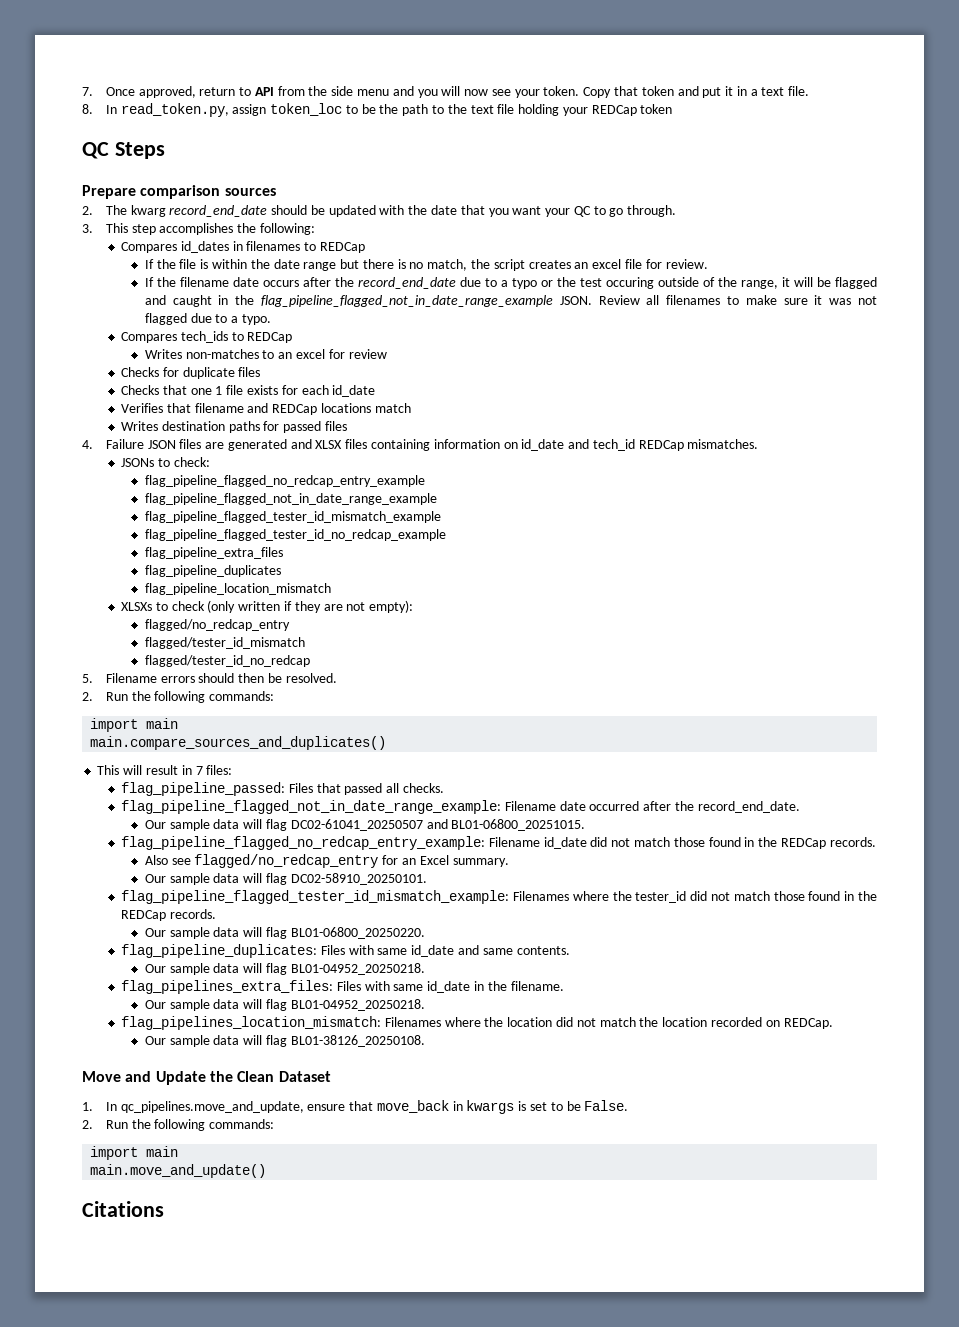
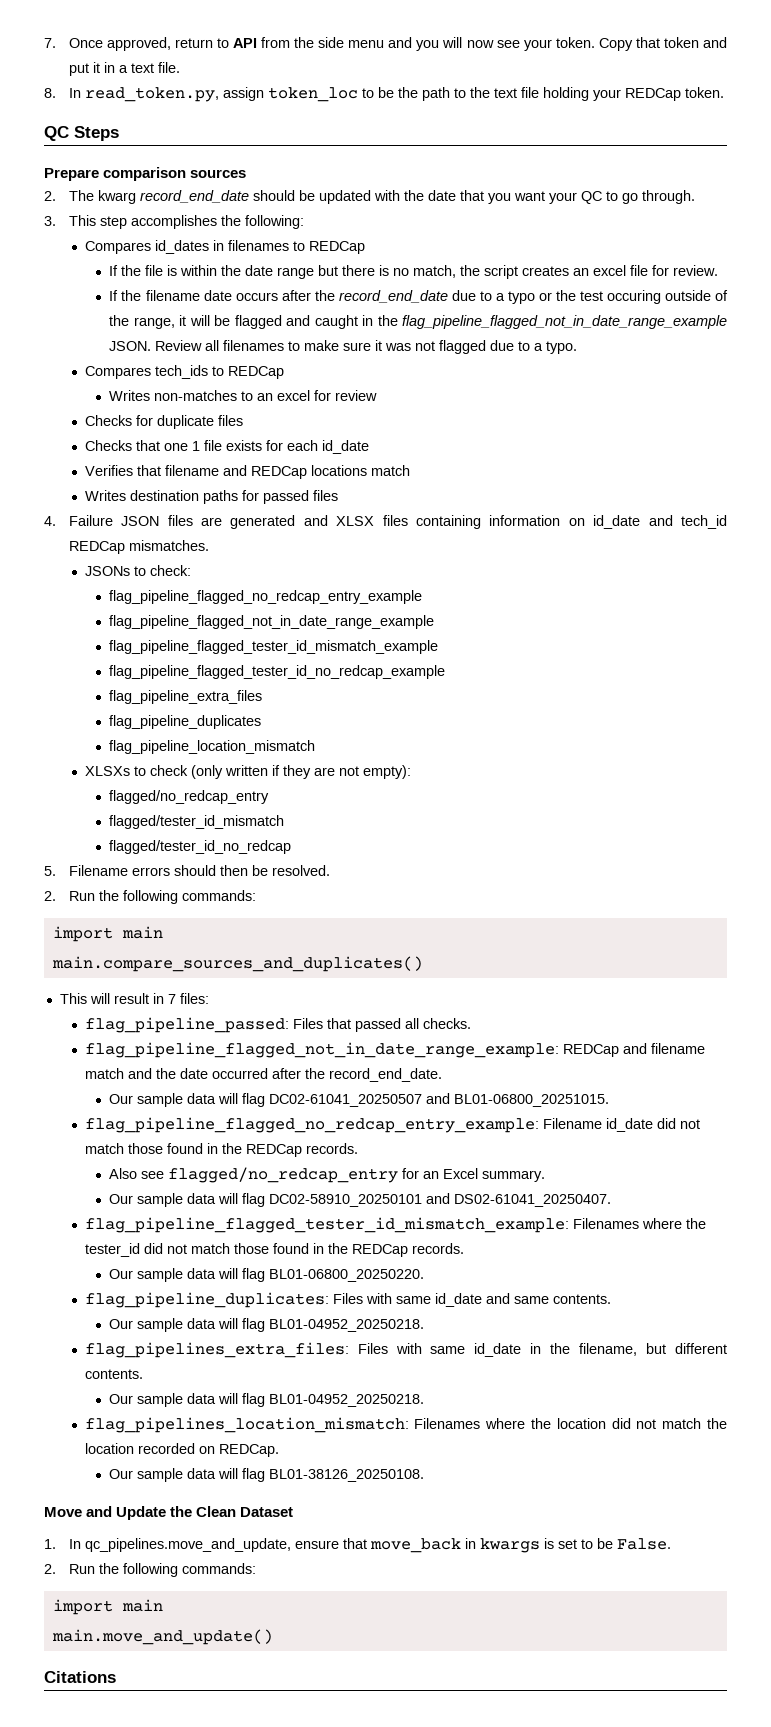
[640,104,673,114] token -> [684,87,724,98] token.
[504,801,556,811] Filename -> [562,1043,705,1057] [84,1068,176,1079] REDCap and filename match and the
[290,873,427,885] DC02-58910_20250101. -> [269,1193,612,1207] DC02-58910_20250101 and DS02-61041_20250407.
[510,981,564,991] filename. -> [579,1343,728,1356] [84,1369,143,1379] filename, but different contents.

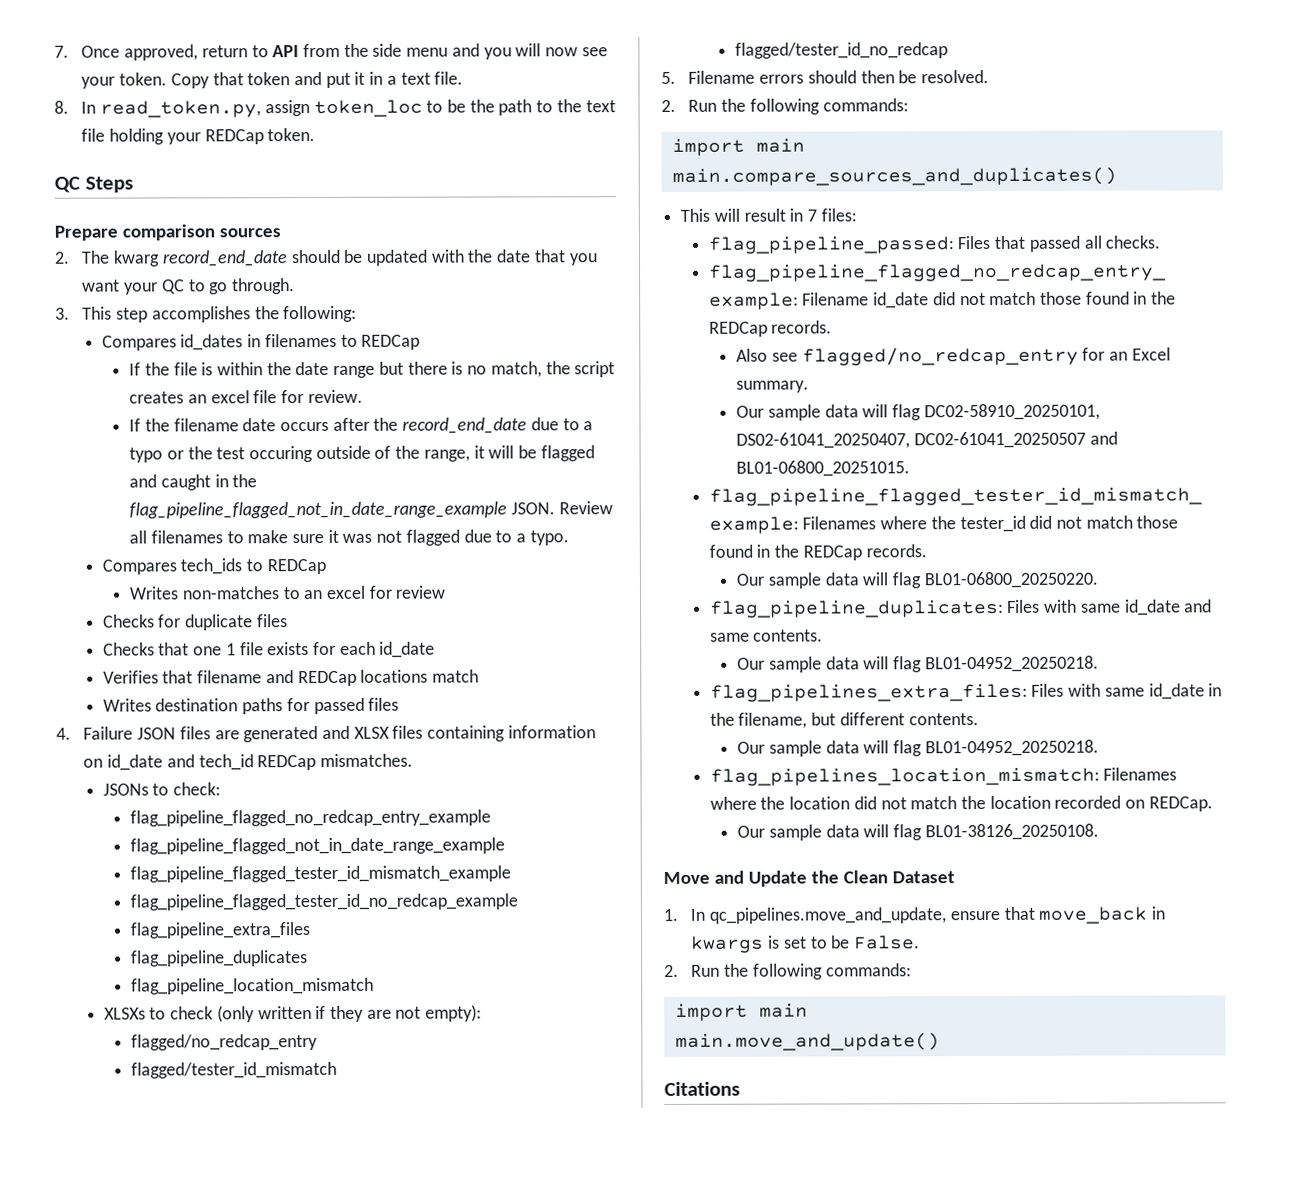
[84,1042,705,1058] [84,1068,442,1082] [109,1093,610,1107] // flag_pipeline_flagged_not_in_date_range_example: REDCap and filename match and the date occurred after the record_end_date. // Our sample data will flag DC02-61041_20250507 and BL01-06800_20251015. -> (1161, 242) none
[269,1193,612,1207] DC02-58910_20250101 and DS02-61041_20250407. -> [923,403,1100,421] [736,431,1118,449] [736,460,911,477] DC02-58910_20250101, DS02-61041_20250407, DC02-61041_20250507 and BL01-06800_20251015.

